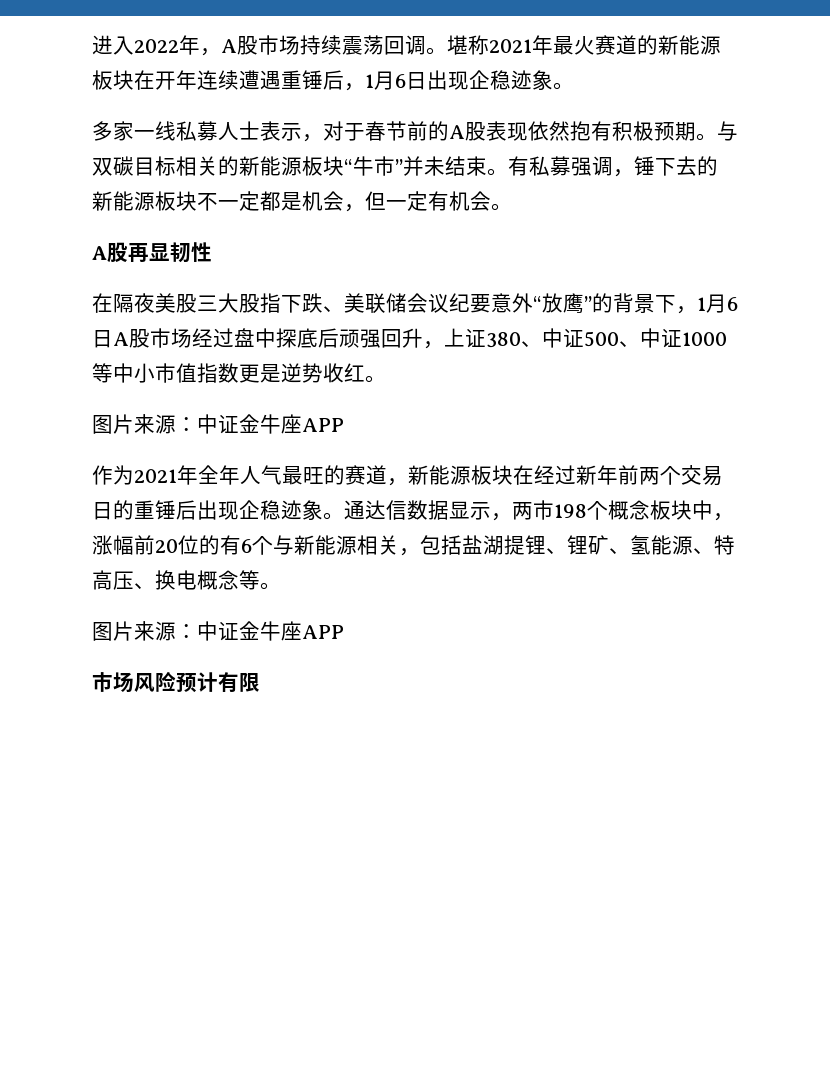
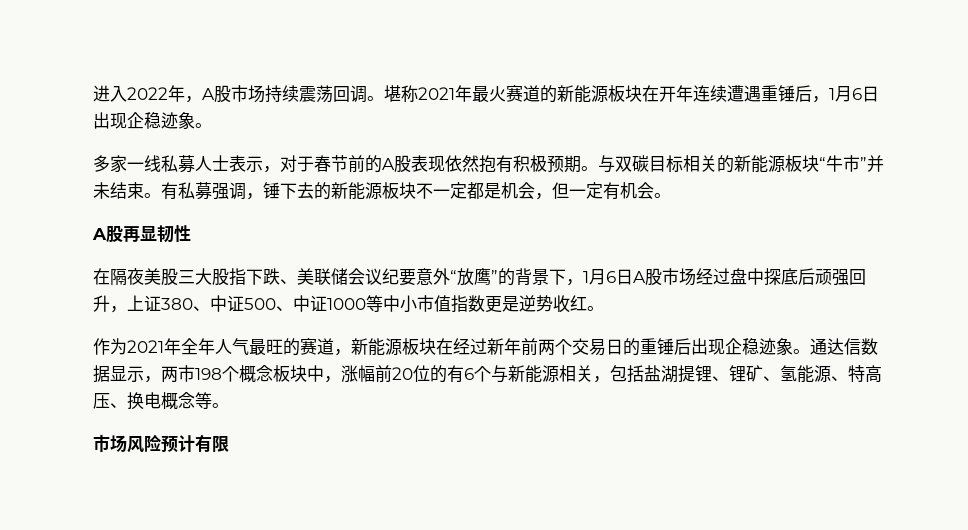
[92,414,344,434] // 图片来源：中证金牛座APP -> (604, 308) none
[92,621,344,641] // 图片来源：中证金牛座APP -> (229, 405) none

